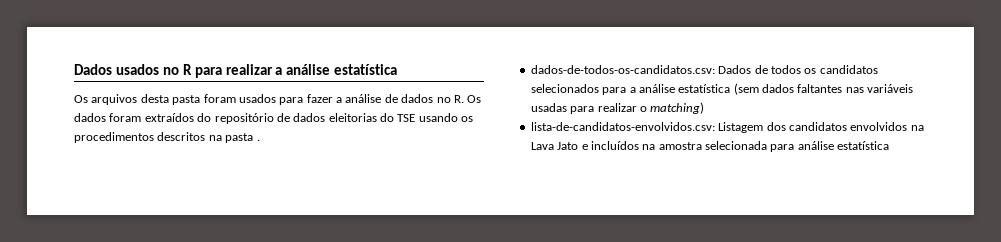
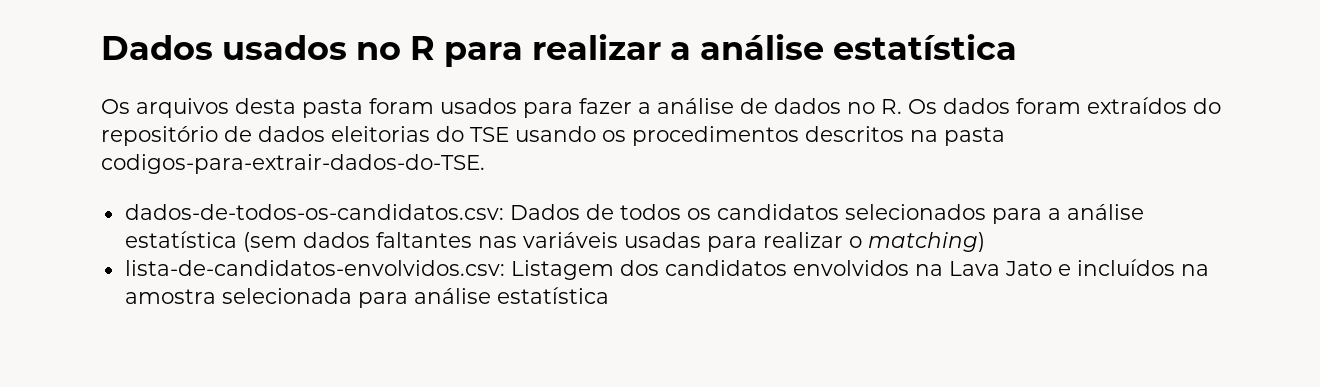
[256,139,260,141] . -> [101,154,485,174] codigos-para-extrair-dados-do-TSE.

